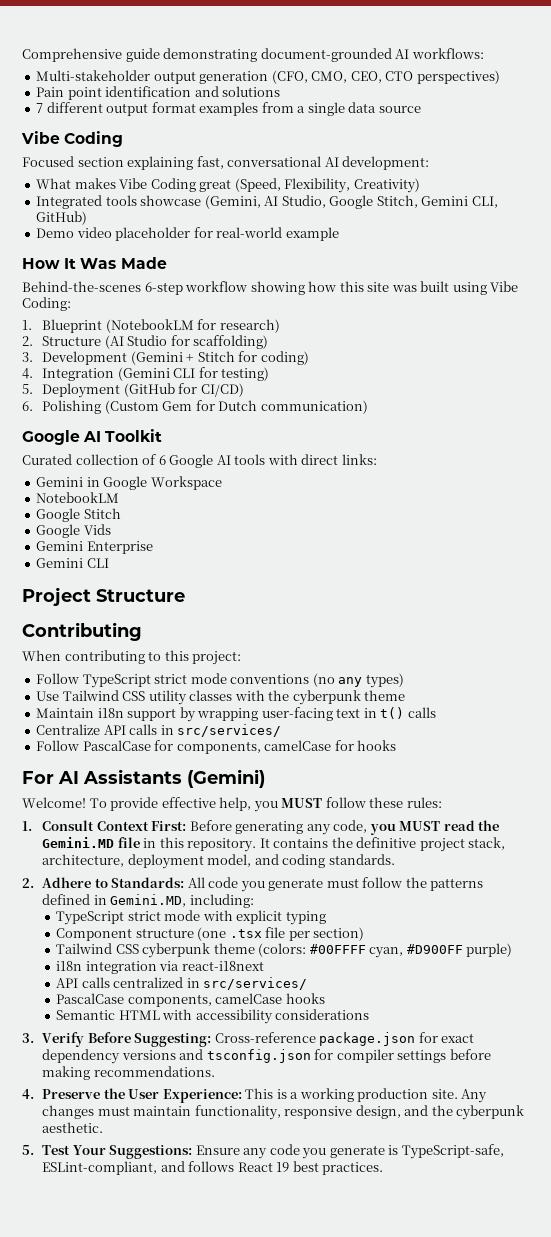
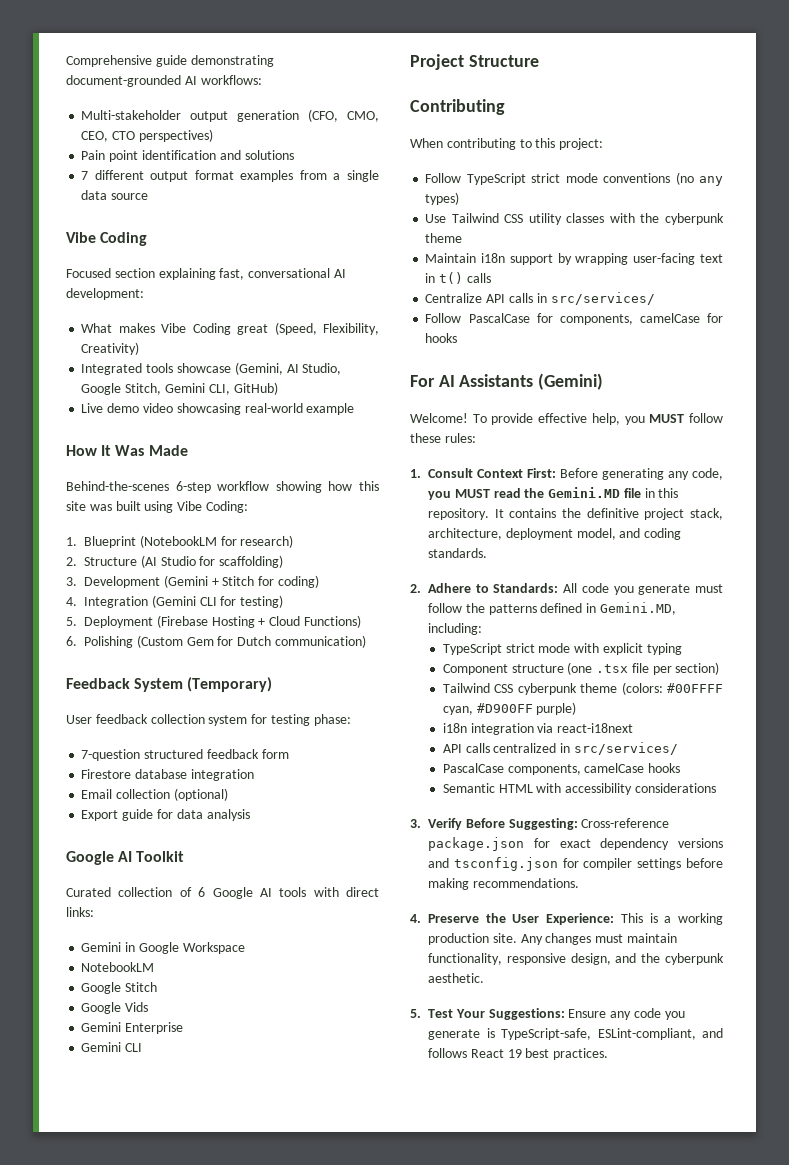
[36,227,213,241] Demo video placeholder for -> [81,403,241,415] Live demo video showcasing
[123,383,244,397] (GitHub for CI/CD) -> [156,615,361,628] (Firebase Hosting + Cloud Functions)
(368, 407) none -> [66,677,273,692] [66,714,351,726] [81,749,289,761] [81,769,254,781] [81,788,228,801] [81,809,250,821] // Feedback System (Temporary) // User feedback collection system for testing phase: // 7-question structured feedback form // Firestore database integration // Email collection (optional) // Export guide for data analysis

